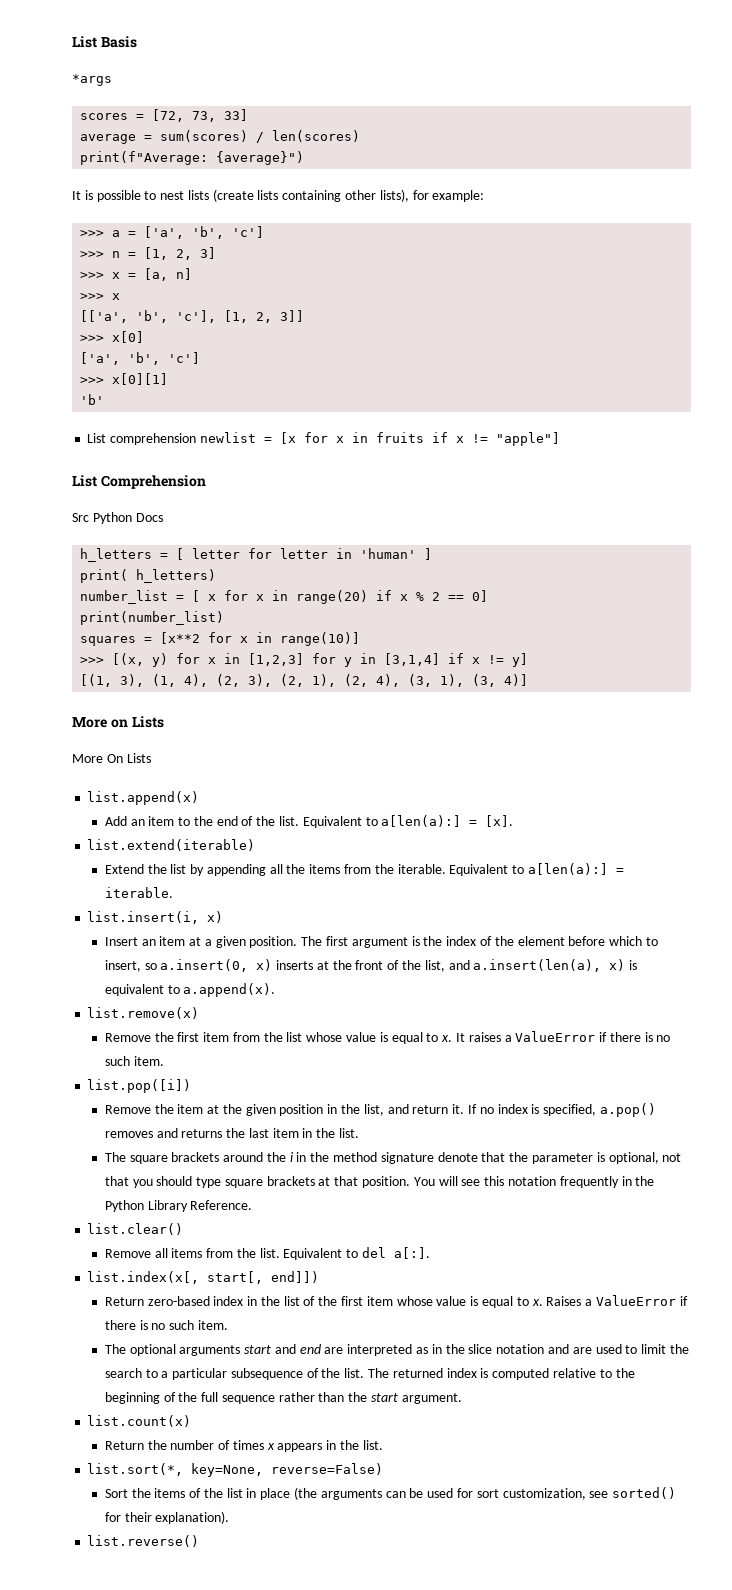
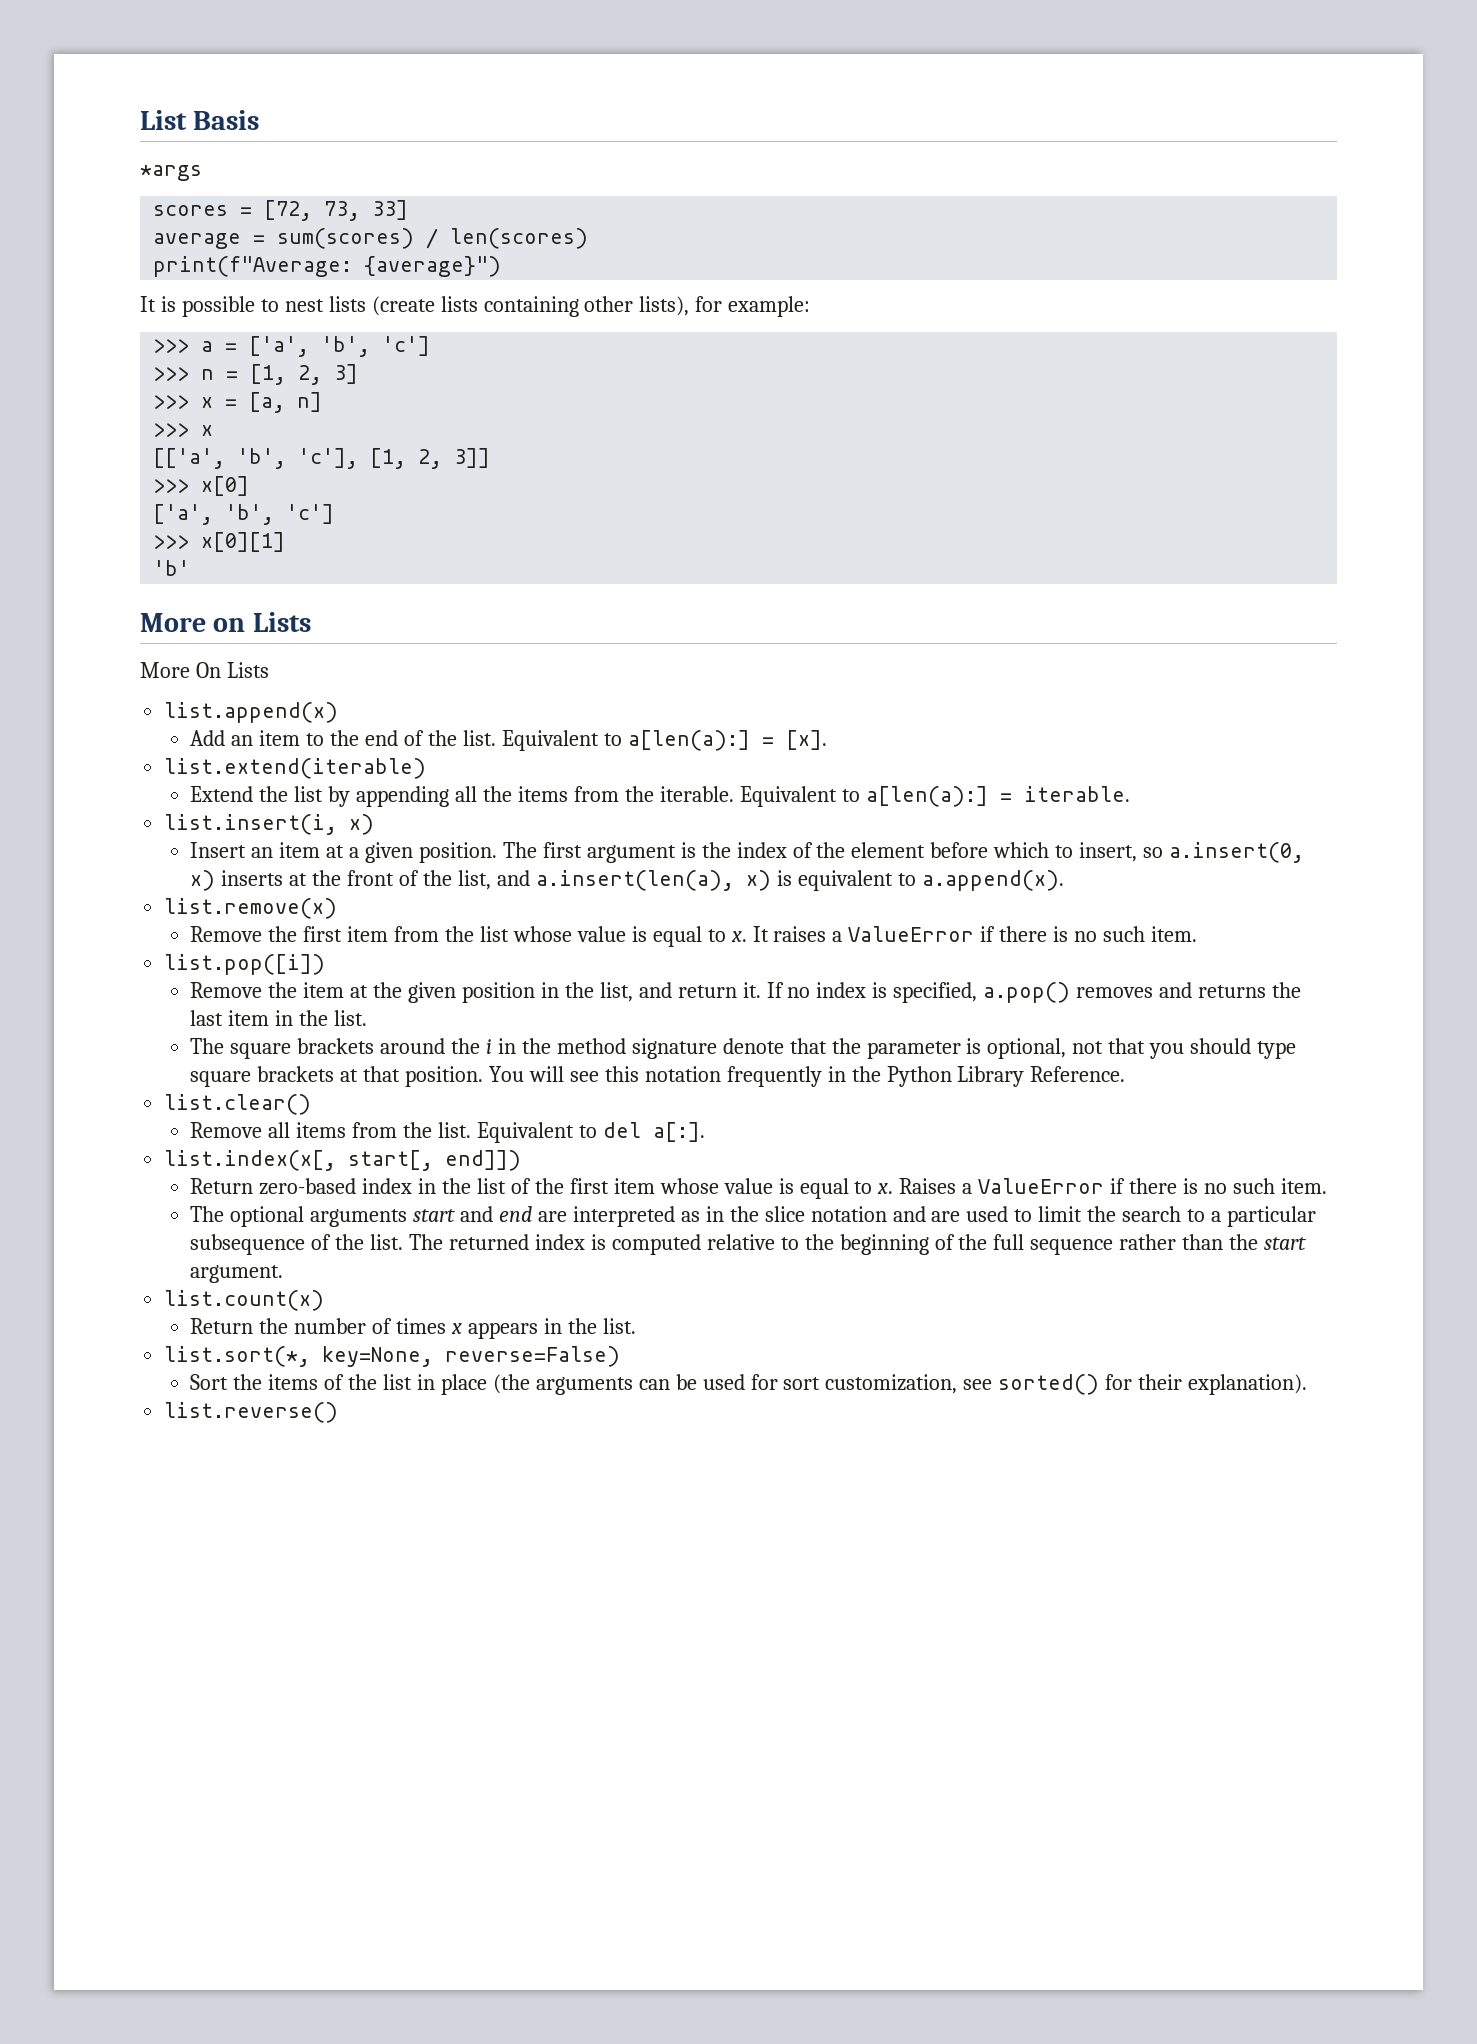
[87,432,560,446] [72,475,206,489] [72,512,163,524] [80,548,433,562] [80,569,217,583] [80,590,489,604] [80,611,225,625] [80,632,361,646] [80,653,529,667] [80,674,529,687] // List comprehension newlist = [x for x in fruits if x != "apple"] // List Comprehension // Src Python Docs // h_letters = [ letter for letter in 'human' ] // print( h_letters) // number_list = [ x for x in range(20) if x % 2 == 0] // print(number_list) // squares = [x**2 for x in range(10)] // >>> [(x, y) for x in [1,2,3] for y in [3,1,4] if x != y] // [(1, 3), (1, 4), (2, 3), (2, 1), (2, 4), (3, 1), (3, 4)] -> (191, 568) none

